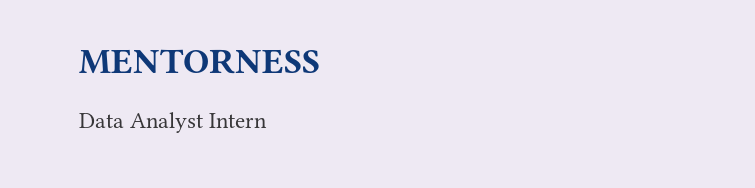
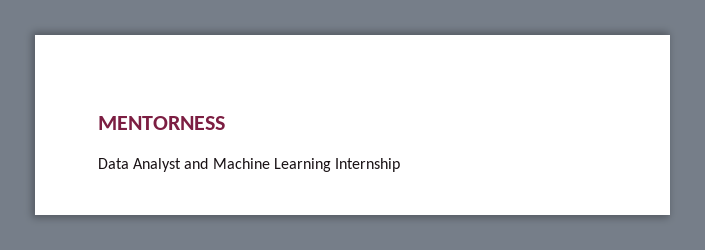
[209,113,268,128] Intern -> [184,158,400,172] and Machine Learning Internship

